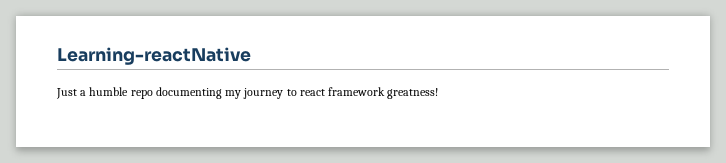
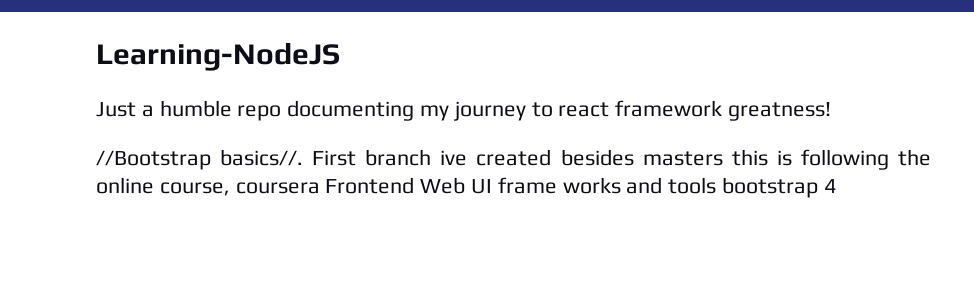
[57,47,251,65] Learning-reactNative -> [96,43,340,71] Learning-NodeJS
(439, 93) none -> [96,149,932,170] [96,177,836,198] // //Bootstrap basics//. First branch ive created besides masters this is following the online course, coursera Frontend Web UI frame works and tools bootstrap 4

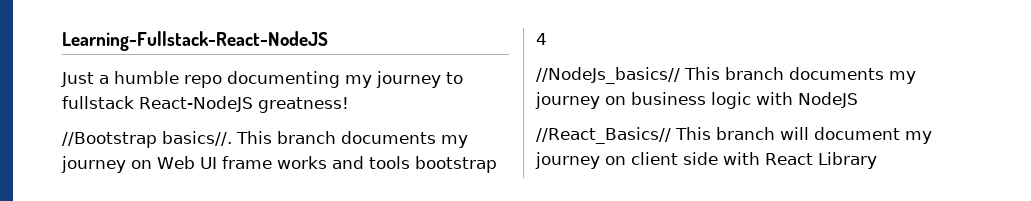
[96,43,340,71] Learning-NodeJS -> [62,31,328,51] Learning-Fullstack-React-NodeJS
[558,100,723,117] react framework -> [62,96,253,112] fullstack React-NodeJS
[312,149,932,170] [96,177,415,196] First branch ive created besides masters this is following the online course, coursera Frontend -> [236,131,468,148] [61,156,152,173] This branch documents my journey on
(836, 186) none -> [536,67,916,84] [535,92,858,109] [536,127,932,144] [535,152,877,169] // //NodeJs_basics// This branch documents my journey on business logic with NodeJS // //React_Basics// This branch will document my journey on client side with React Library

